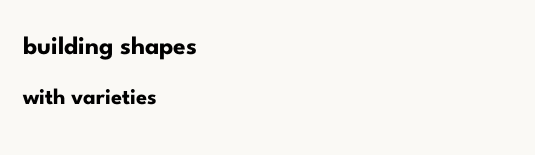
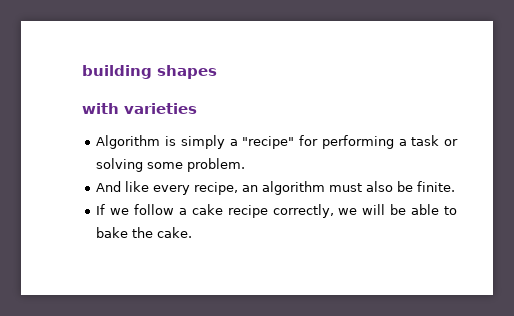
(158, 97) none -> [96,135,459,149] [96,158,246,172] [96,181,456,195] [96,204,457,218] [96,227,193,238] // Algorithm is simply a "recipe" for performing a task or solving some problem. // And like every recipe, an algorithm must also be finite. // If we follow a cake recipe correctly, we will be able to bake the cake.

